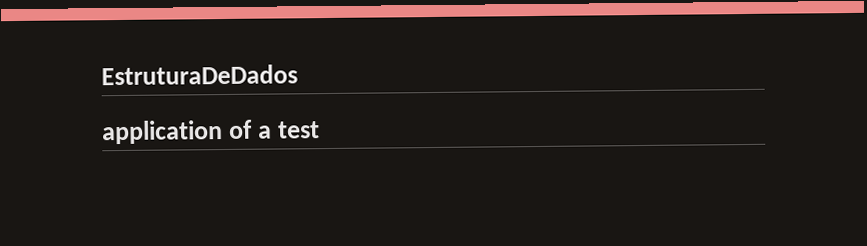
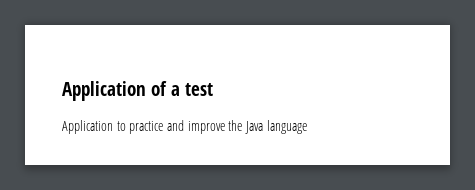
[101,64,298,86] [101,120,223,145] EstruturaDeDados // application -> [62,81,146,101] Application
(321, 130) none -> [62,120,307,134] // Application to practice and improve the Java language

